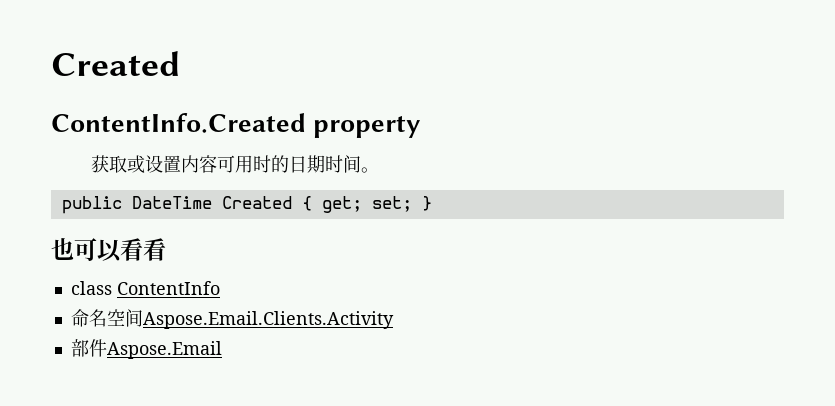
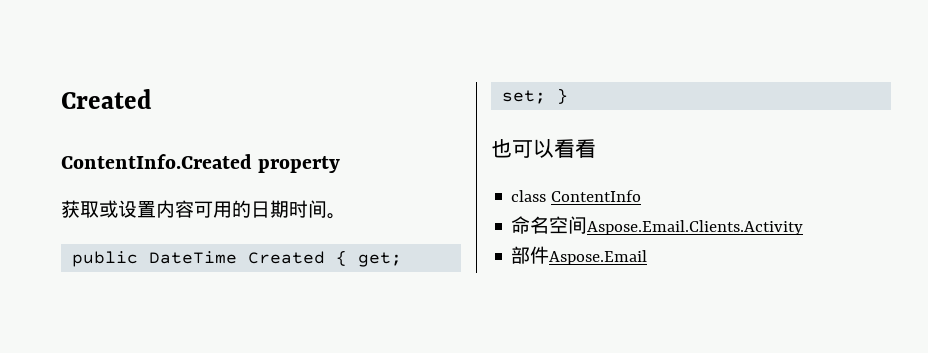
[252,155,271,173] 时 -> (232, 209) none

